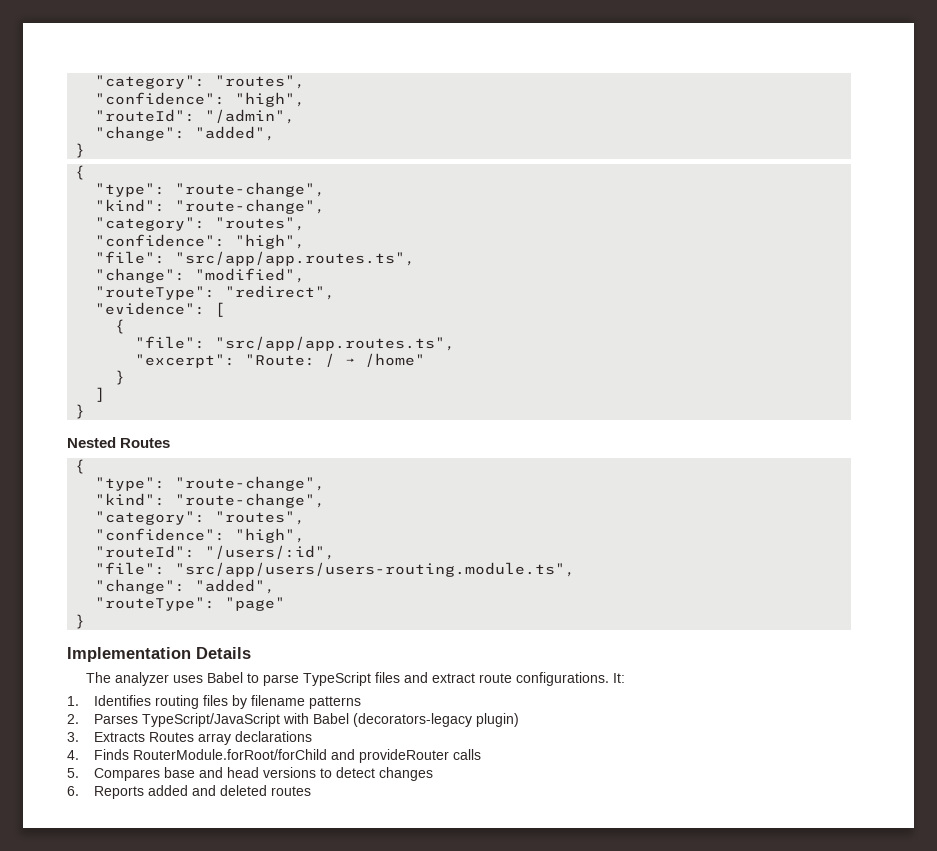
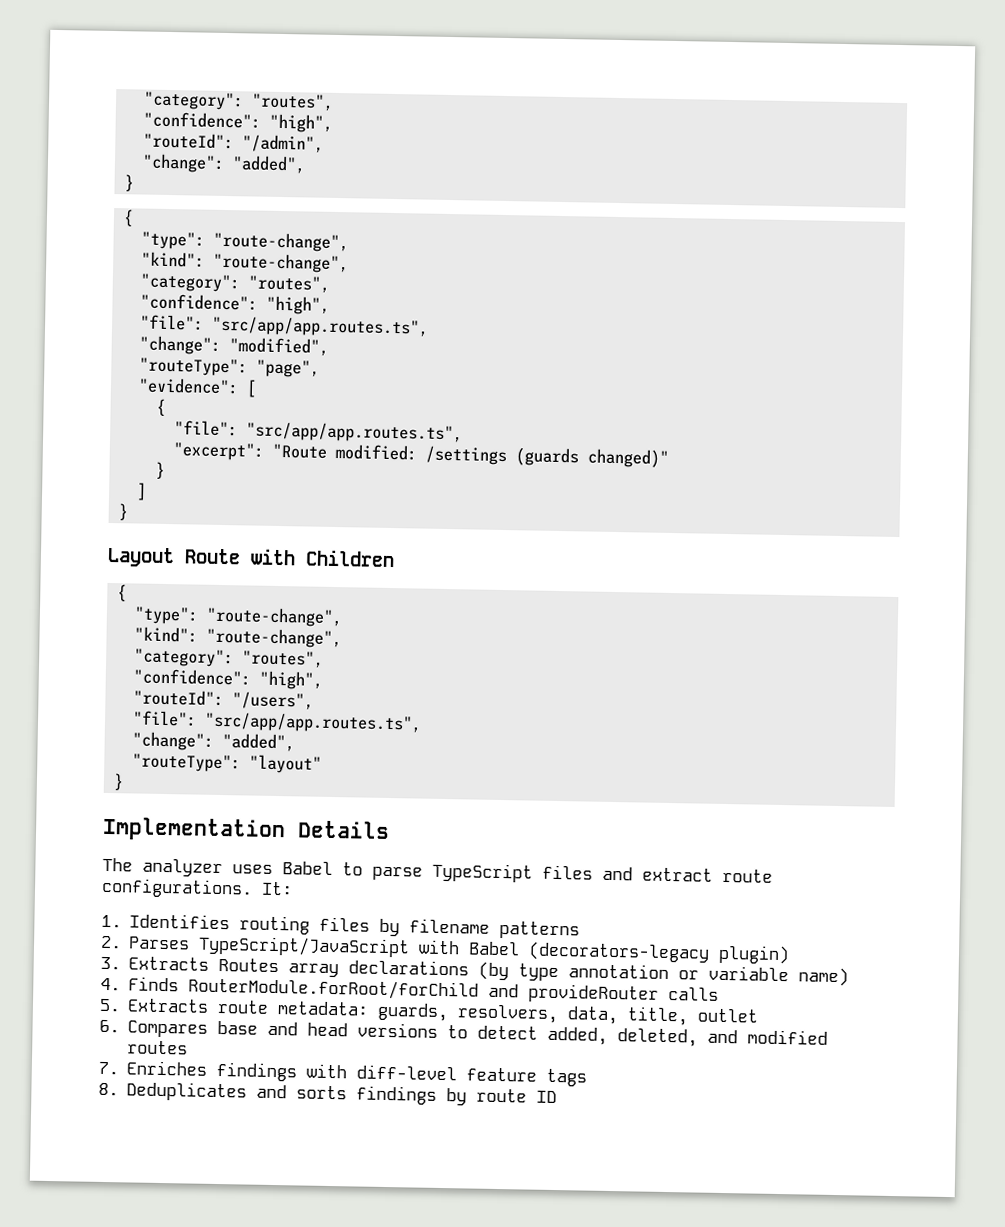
[225,285,336,300] "redirect", -> [255,359,320,378] "page",
[245,353,426,367] "Route: / → /home" -> [271,443,669,468] "Route modified: /settings (guards changed)"
[67,437,171,448] Nested Routes -> [107,546,395,568] Layout Route with Children
[205,545,336,560] [95,562,576,577] "/users/:id", // "file": "src/app/users/users-routing.module.ts", -> [231,691,314,710] [131,710,422,734] "/users", // "file": "src/app/app.routes.ts",
[225,597,286,611] "page" -> [248,754,322,774] "layout"
(313, 736) none -> [478,961,850,987] (by type annotation or variable name)
(79, 773) none -> [127,998,759,1026] [99,1019,120,1033] Extracts route metadata: guards, resolvers, data, title, outlet // 6.
[379,767,434,781] [67,785,312,799] changes // 6. Reports added and deleted routes -> [547,1026,829,1047] [127,1040,189,1055] [98,1060,588,1087] [98,1081,558,1106] added, deleted, and modified routes // 7. Enriches findings with diff-level feature tags // 8. Deduplicates and sorts findings by route ID

